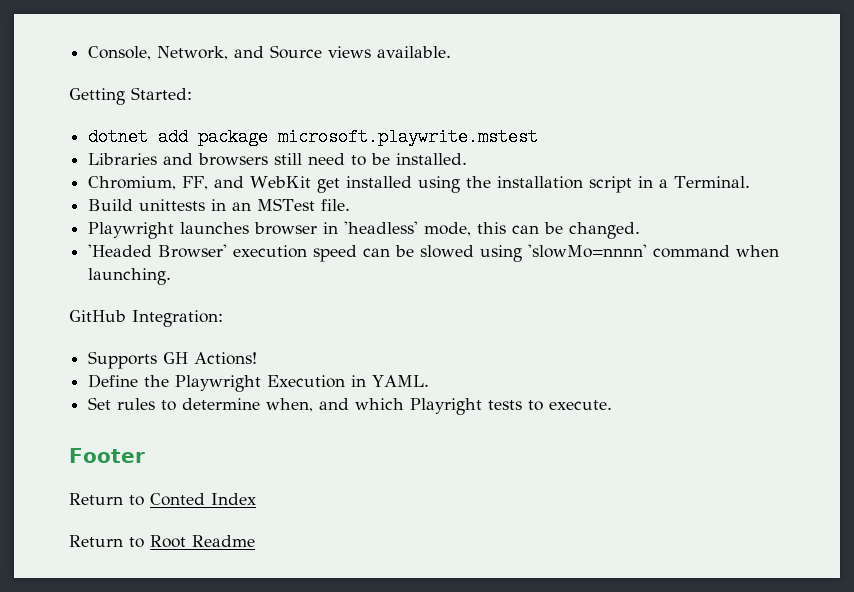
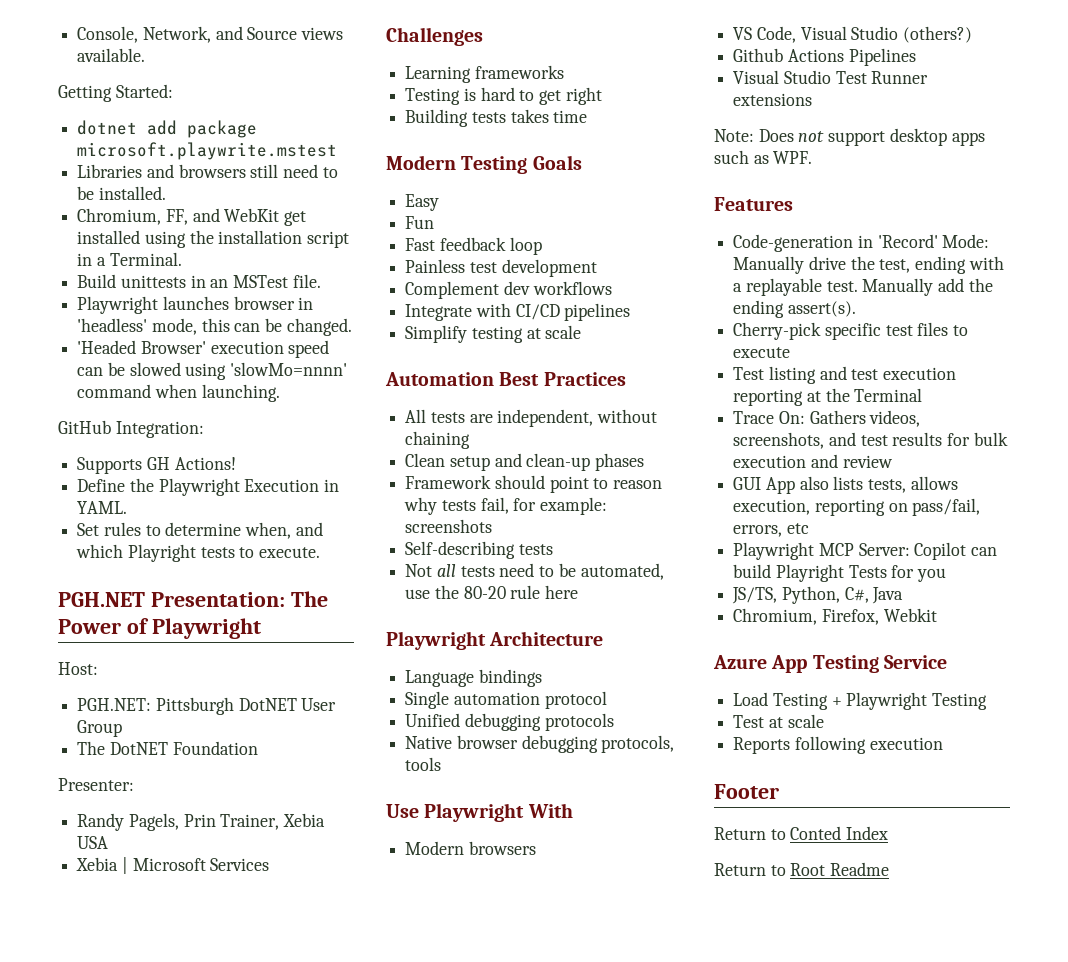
(613, 405) none -> [58,591,328,607] [58,618,261,639] [58,662,98,675] [77,697,337,715] [77,720,123,737] [77,741,258,755] [58,778,134,791] [77,813,326,831] [77,836,109,849] [76,857,270,874] [386,27,483,46] [405,65,564,83] [405,87,602,105] [405,109,588,127] [386,155,582,174] [405,194,440,211] [405,216,435,229] [405,237,542,255] [405,259,597,277] [405,281,612,299] [405,303,631,321] [405,325,582,343] [385,372,626,386] [405,409,658,427] [405,431,471,449] [405,453,645,471] [405,475,663,493] [404,497,608,515] [405,519,493,533] [405,541,553,559] [405,563,664,580] [405,585,579,599] [386,631,604,650] [405,669,542,687] [405,691,607,709] [405,713,614,731] [405,735,675,753] [405,757,442,771] [386,803,573,822] [405,841,536,855] [733,26,973,43] [733,48,916,66] [733,70,929,84] [733,93,813,106] [714,128,985,146] [714,150,813,164] [714,197,793,211] [733,234,990,252] [733,256,1004,274] [733,278,993,296] [733,300,856,318] [733,322,969,340] [733,347,791,358] [733,366,957,384] [733,388,923,406] [733,410,921,427] [733,432,1008,449] [733,454,893,468] [733,476,958,494] [733,498,981,516] [733,523,809,537] [733,542,998,560] [733,564,947,582] [732,586,904,604] [733,608,937,625] [713,655,947,673] [733,692,988,710] [733,714,824,728] [733,736,943,754] // PGH.NET Presentation: The Power of Playwright // Host: // PGH.NET: Pittsburgh DotNET User Group // The DotNET Foundation // Presenter: // Randy Pagels, Prin Trainer, Xebia USA // Xebia | Microsoft Services // Challenges // Learning frameworks // Testing is hard to get right // Building tests takes time // Modern Testing Goals // Easy // Fun // Fast feedback loop // Painless test development // Complement dev workflows // Integrate with CI/CD pipelines // Simplify testing at scale // Automation Best Practices // All tests are independent, without chaining // Clean setup and clean-up phases // Framework should point to reason why tests fail, for example: screenshots // Self-describing tests // Not all tests need to be automated, use the 80-20 rule here // Playwright Architecture // Language bindings // Single automation protocol // Unified debugging protocols // Native browser debugging protocols, tools // Use Playwright With // Modern browsers // VS Code, Visual Studio (others?) // Github Actions Pipelines // Visual Studio Test Runner extensions // Note: Does not support desktop apps such as WPF. // Features // Code-generation in 'Record' Mode: Manually drive the test, ending with a replayable test. Manually add the ending assert(s). // Cherry-pick specific test files to execute // Test listing and test execution reporting at the Terminal // Trace On: Gathers videos, screenshots, and test results for bulk execution and review // GUI App also lists tests, allows execution, reporting on pass/fail, errors, etc // Playwright MCP Server: Copilot can build Playright Tests for you // JS/TS, Python, C#, Java // Chromium, Firefox, Webkit // Azure App Testing Service // Load Testing + Playwright Testing // Test at scale // Reports following execution

